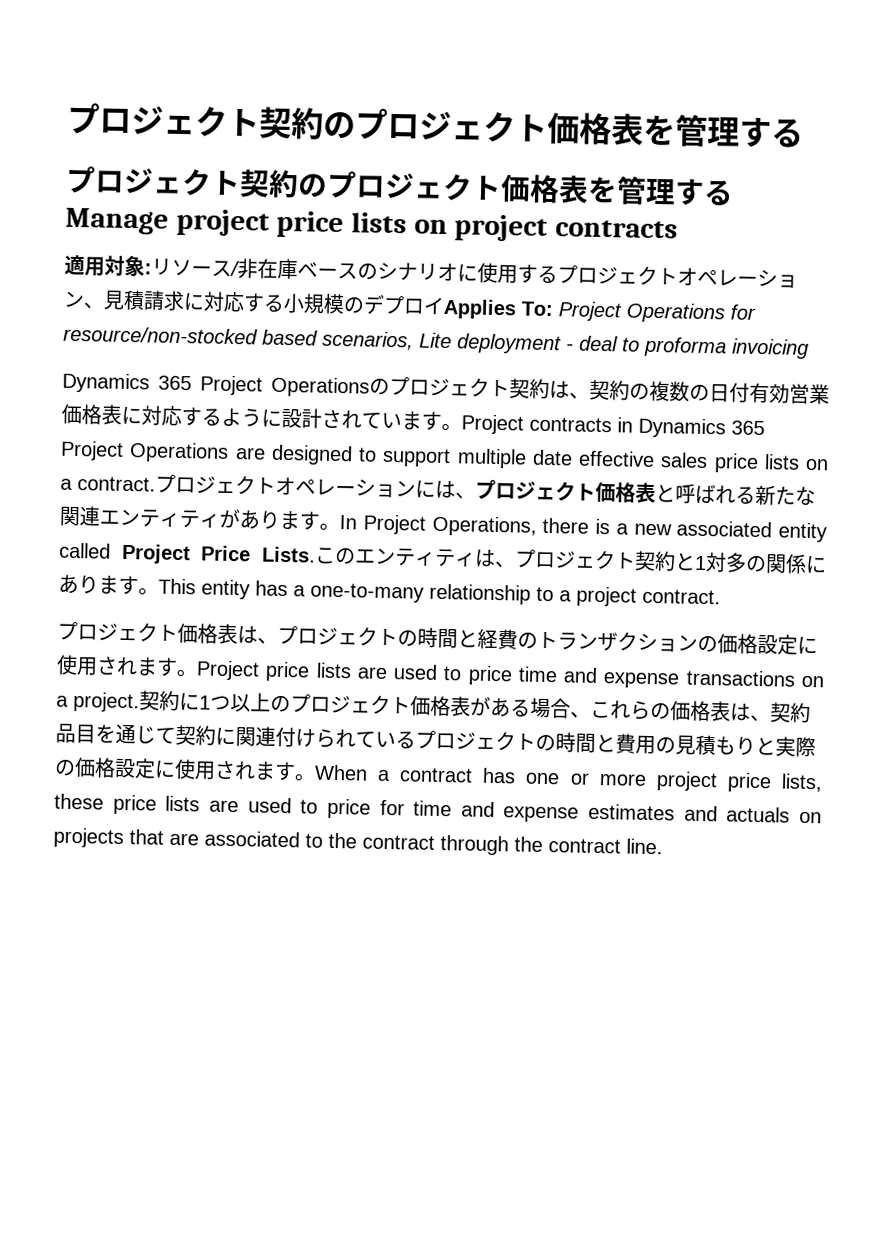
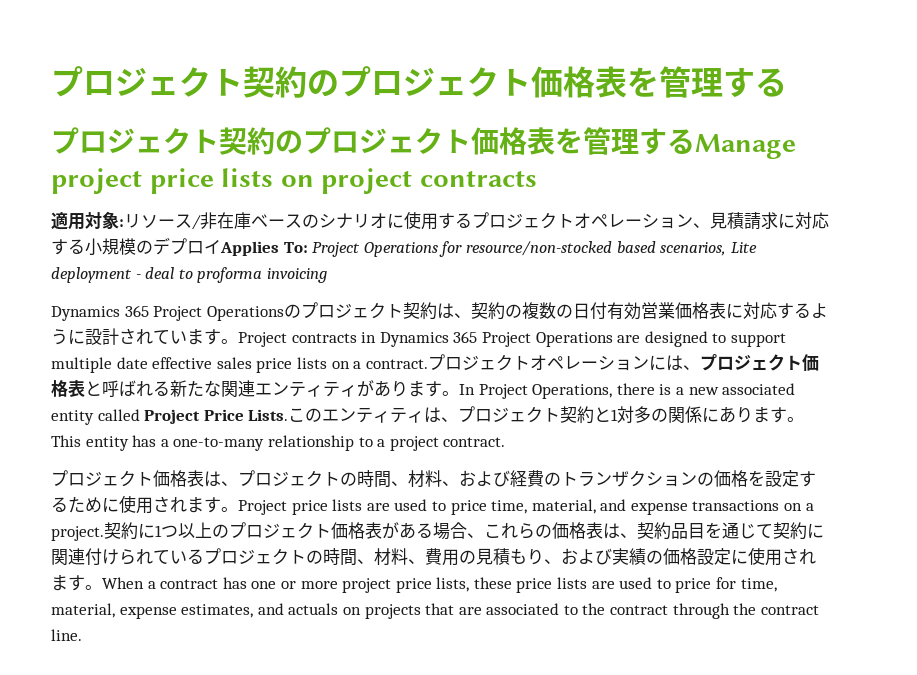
[457,629,478,648] と -> [391,470,510,487] 、材料、および
[757,634,798,655] 設定 -> [748,470,816,487] [51,496,102,513] を設定するため
[517,666,558,683] time -> [491,499,596,514] time, material,
[595,733,616,753] と -> [357,548,425,565] 、材料、
[755,736,816,758] と実際 -> [544,548,646,565] 、および実績
[413,800,676,823] time and expense estimates -> [740,578,777,592] [51,603,254,619] time, material, expense estimates,

